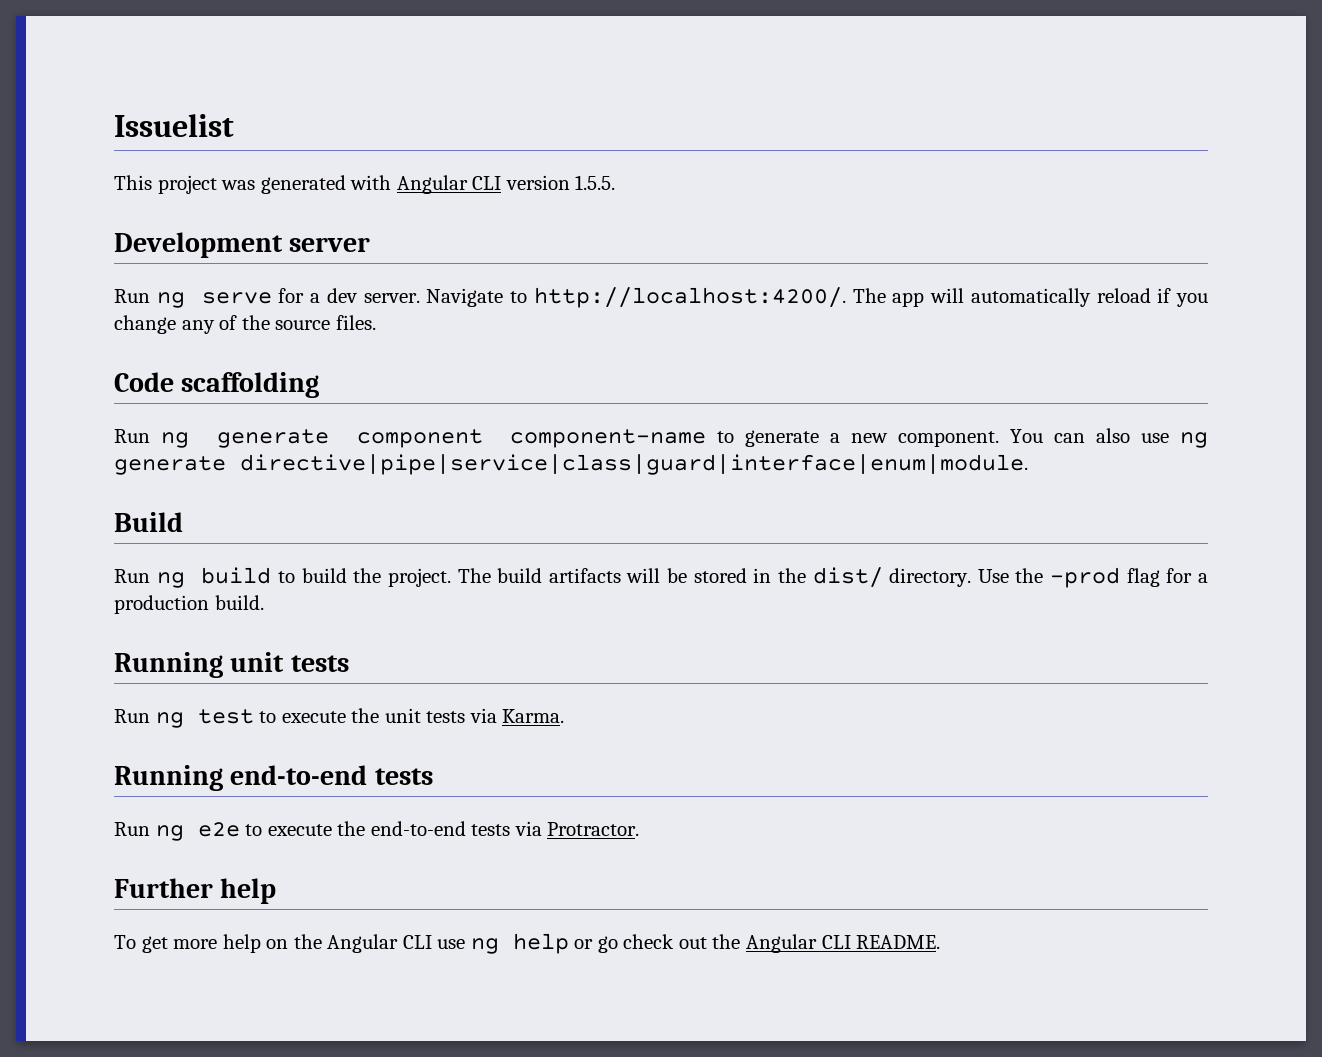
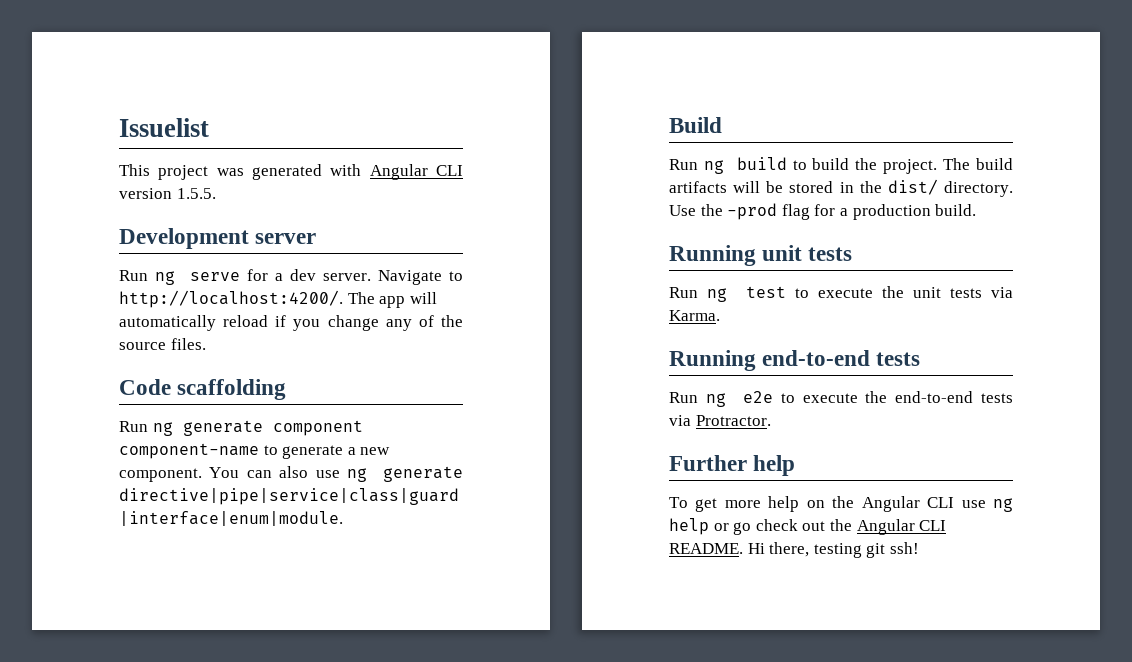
(941, 942) none -> [747,542,919,558] Hi there, testing git ssh!

